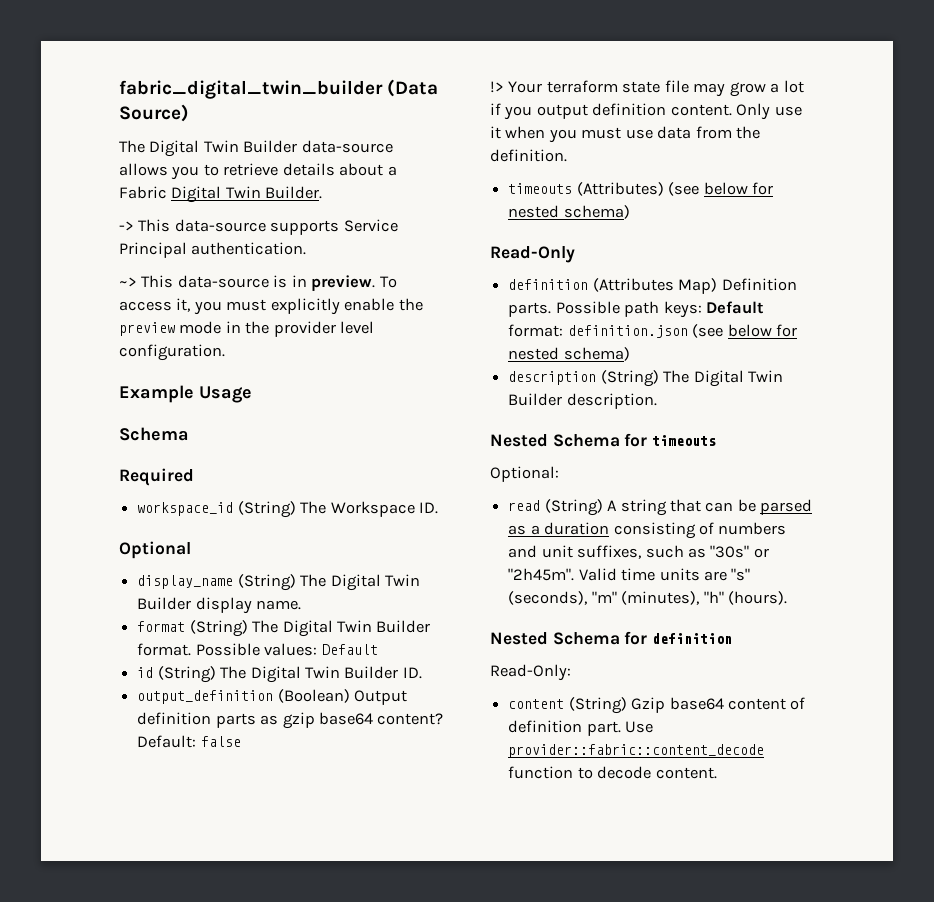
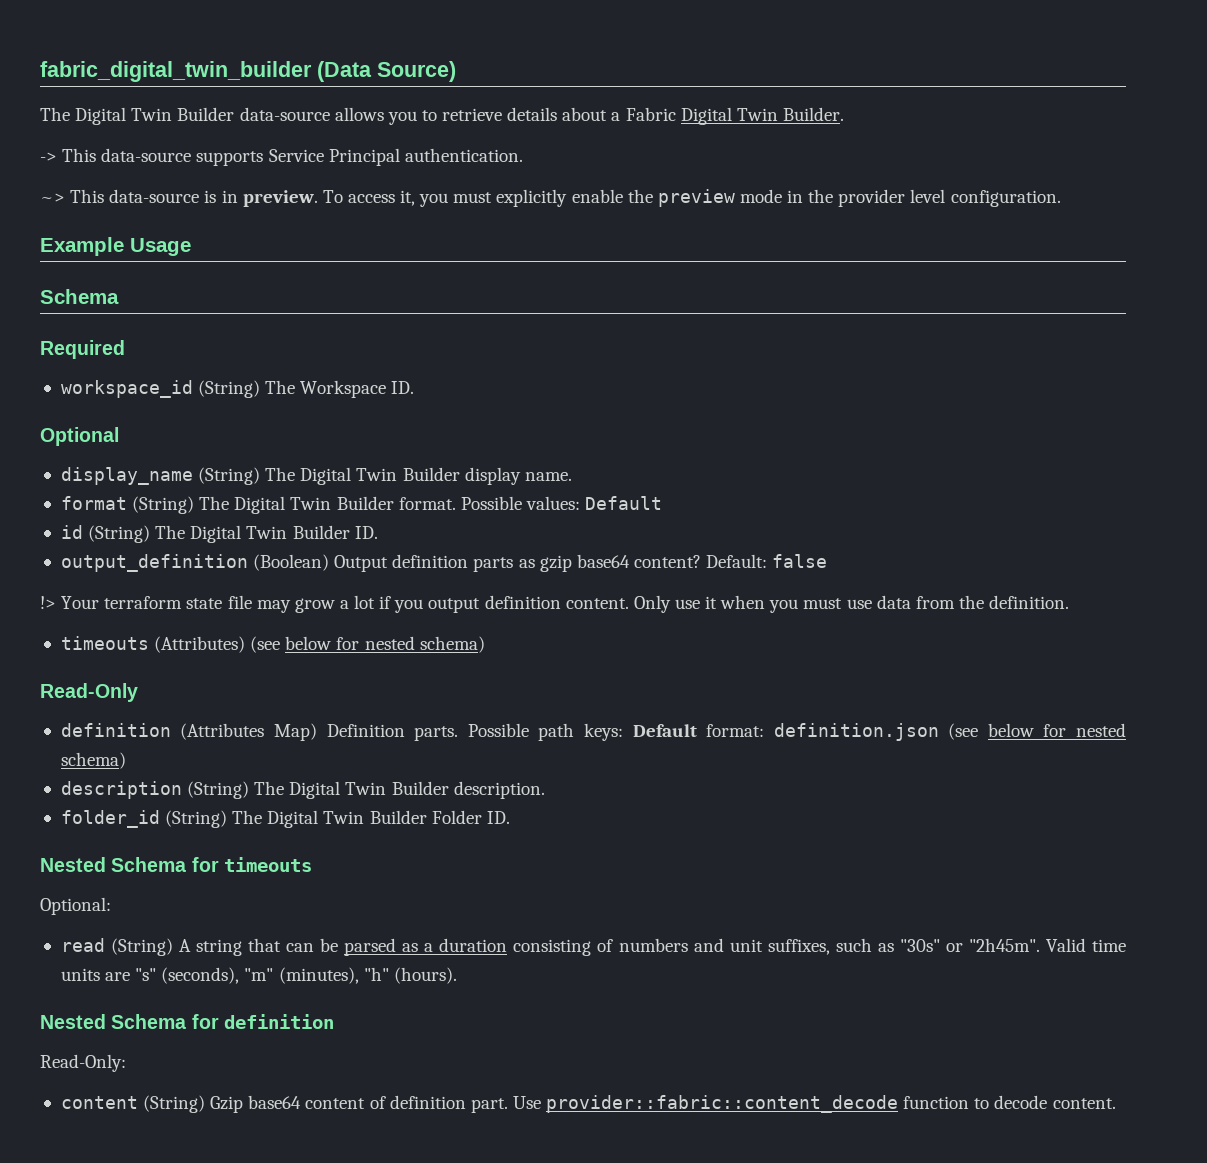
(657, 401) none -> [60,810,510,828] // folder_id (String) The Digital Twin Builder Folder ID.

